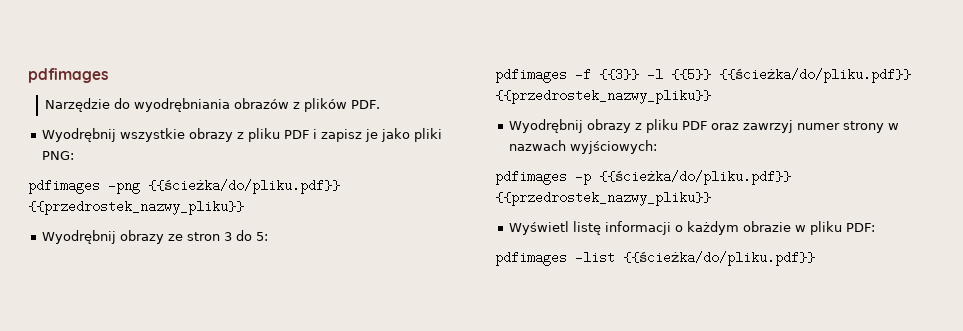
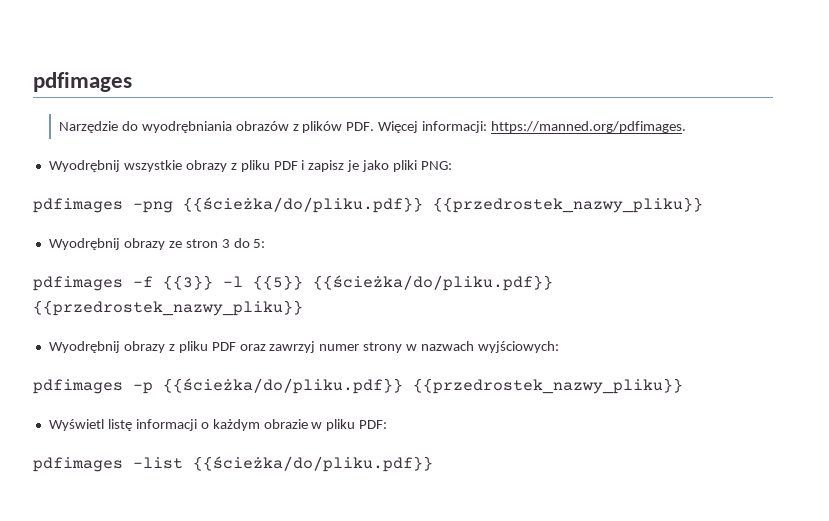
(381, 104) none -> [378,121,687,133] Więcej informacji: https://manned.org/pdfimages.

